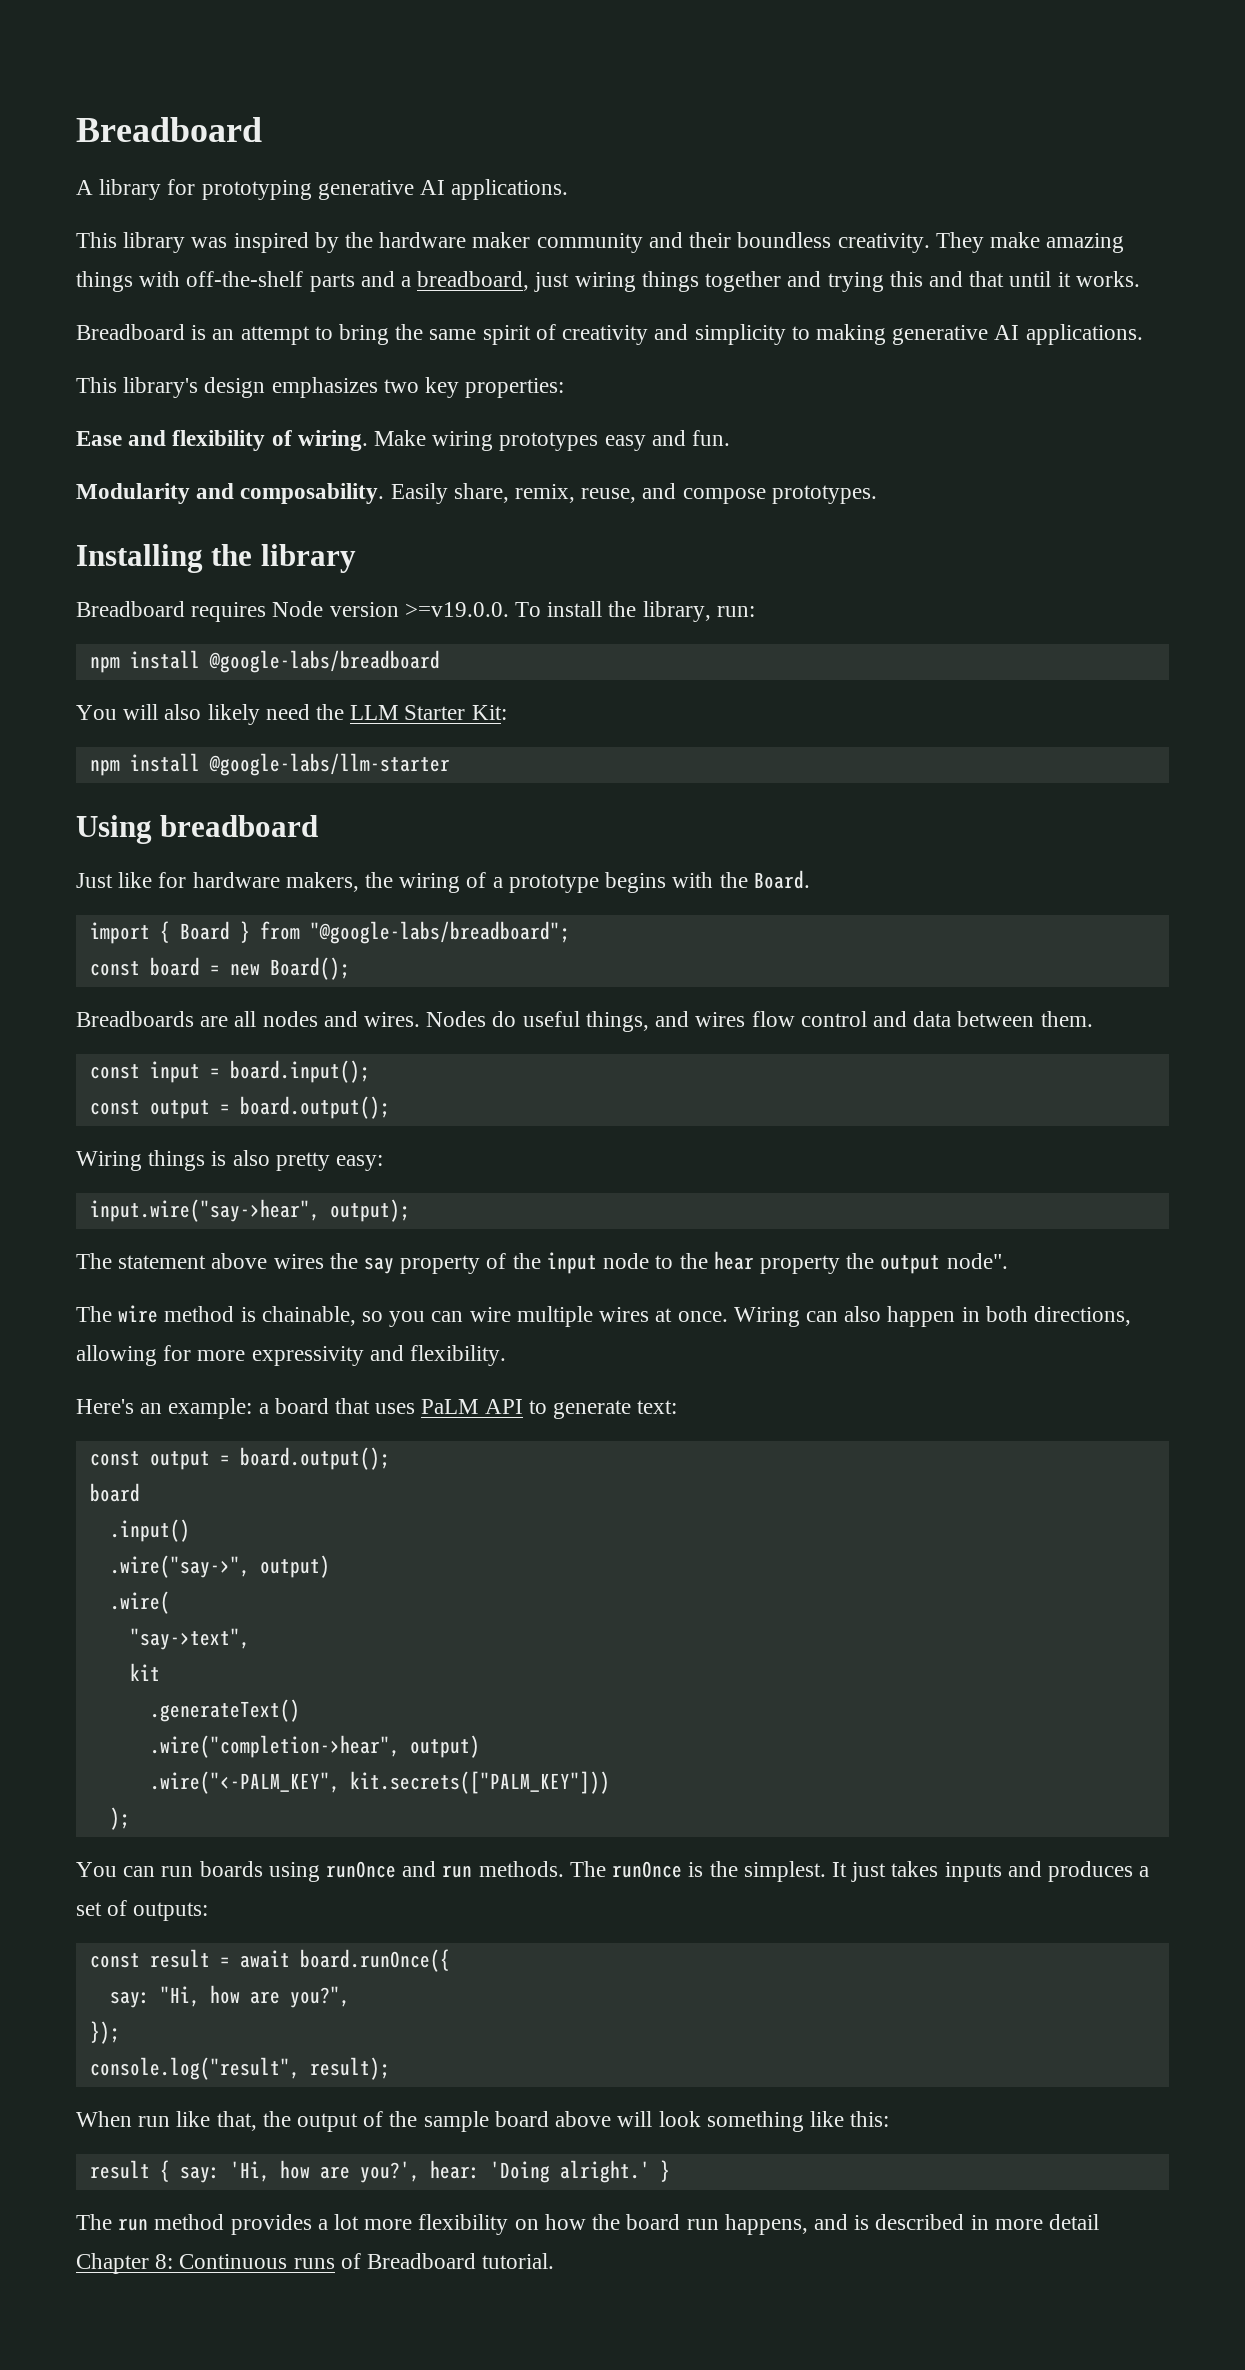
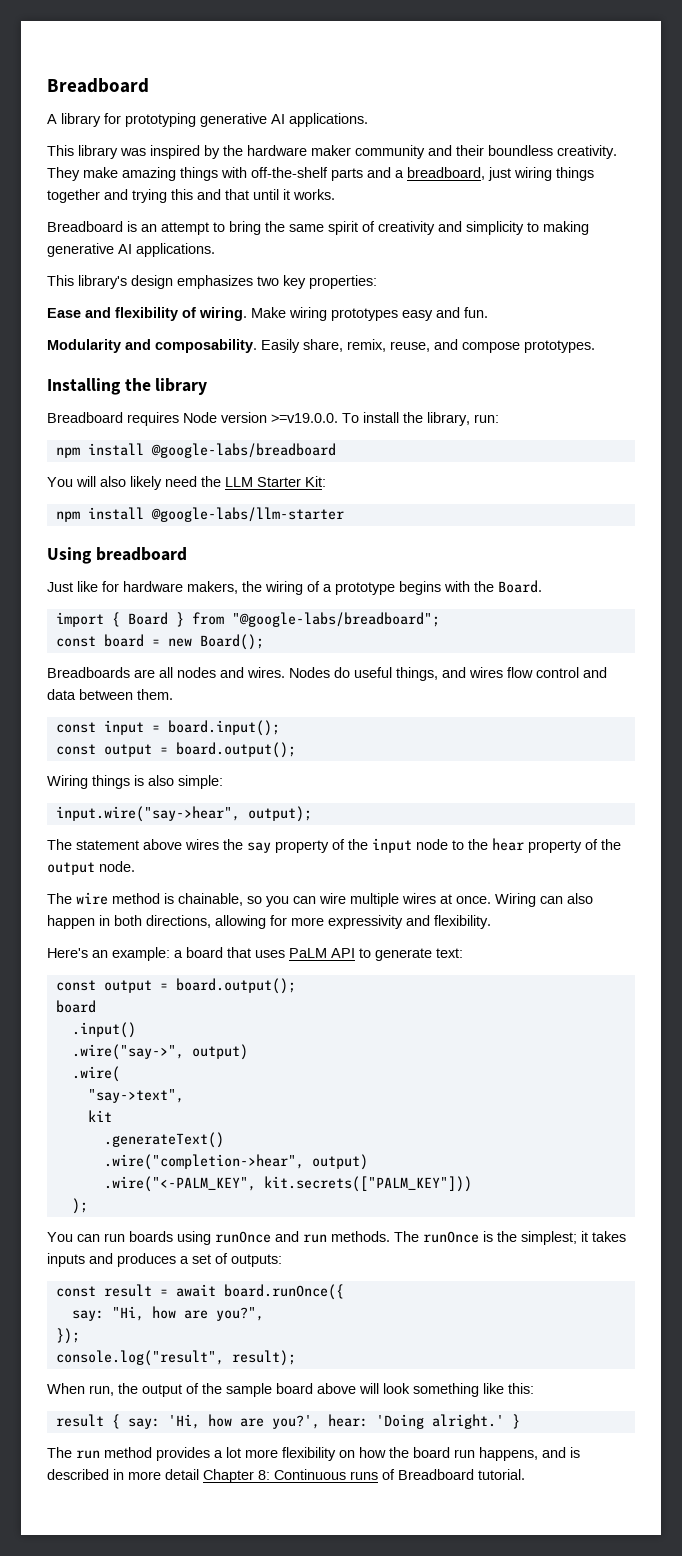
[275,1152,384,1171] pretty easy: -> [178,775,223,789] simple:
[846,1253,1008,1274] the output node". -> [585,839,621,850] [47,861,135,875] of the output node.
[743,1861,887,1882] simplest. It just -> [521,1231,588,1245] simplest; it
[138,2111,257,2131] run like that, -> [89,1385,114,1396] run,

